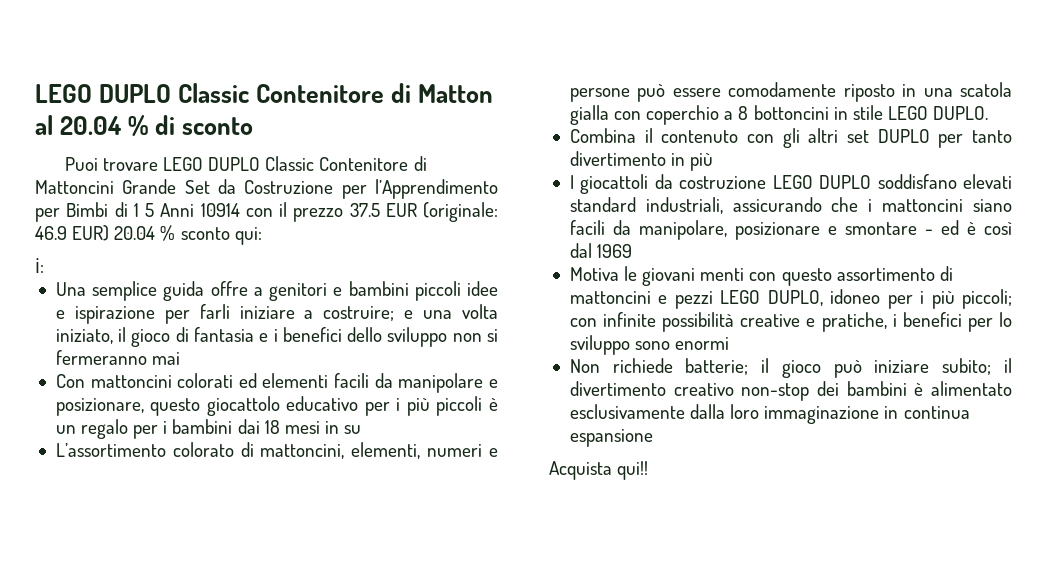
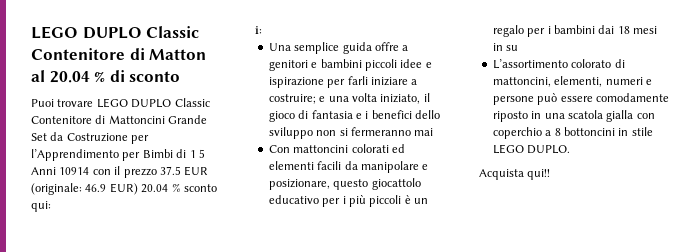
[569,128,1013,148] [569,151,714,171] [569,174,1013,194] [569,197,1013,214] [569,220,1013,240] [569,243,633,258] [569,266,953,286] [569,289,1013,309] [569,312,1012,332] [569,335,730,355] [569,358,1012,378] [569,381,1012,401] [569,404,970,424] [569,429,653,447] // Combina il contenuto con gli altri set DUPLO per tanto divertimento in più // I giocattoli da costruzione LEGO DUPLO soddisfano elevati standard industriali, assicurando che i mattoncini siano facili da manipolare, posizionare e smontare - ed è così dal 1969 // Motiva le giovani menti con questo assortimento di mattoncini e pezzi LEGO DUPLO, idoneo per i più piccoli; con infinite possibilità creative e pratiche, i benefici per lo sviluppo sono enormi // Non richiede batterie; il gioco può iniziare subito; il divertimento creativo non-stop dei bambini è alimentato esclusivamente dalla loro immaginazione in continua espansione -> (571, 149) none

